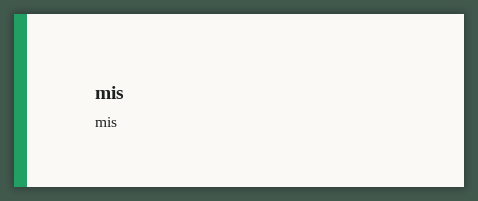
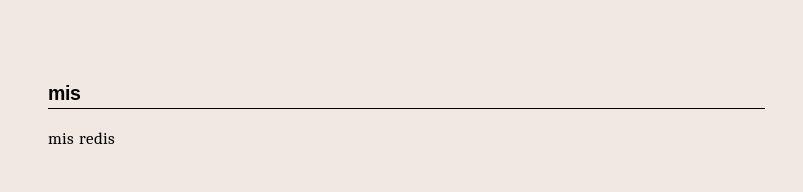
(117, 122) none -> [78,132,115,144] redis

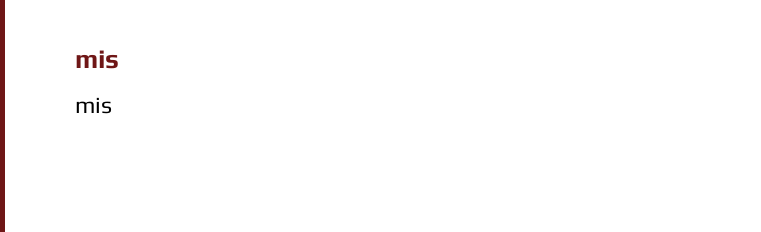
[78,132,115,144] redis -> (112, 105) none

